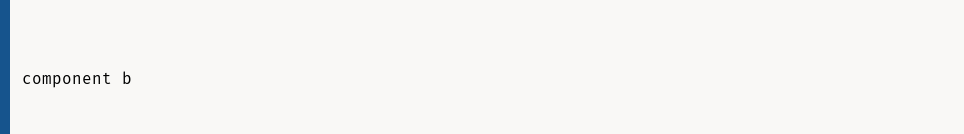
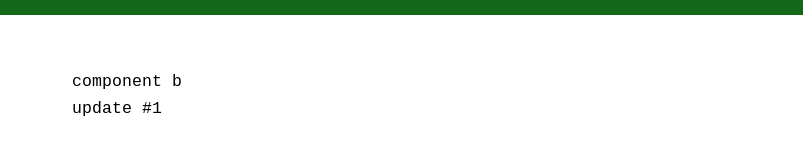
(132, 77) none -> [72,101,162,116] // update #1

